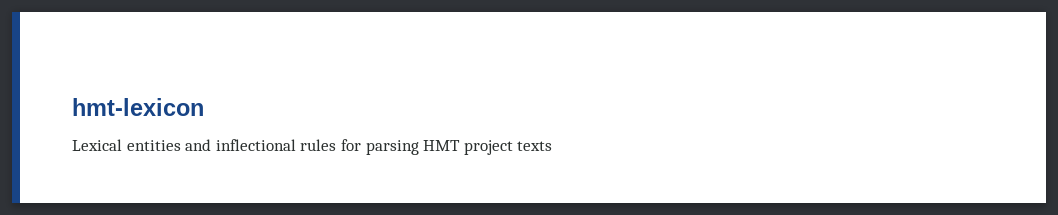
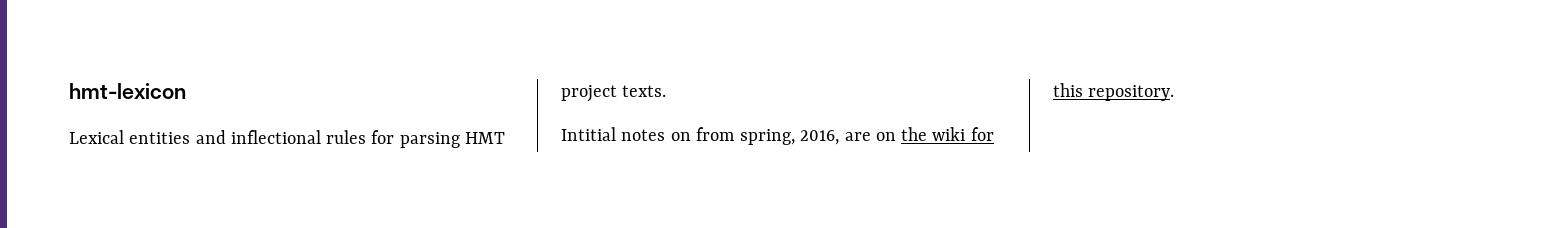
[517,141,553,151] texts -> [622,85,667,97] [561,127,994,145] [1053,83,1175,101] texts. // Intitial notes on from spring, 2016, are on the wiki for this repository.

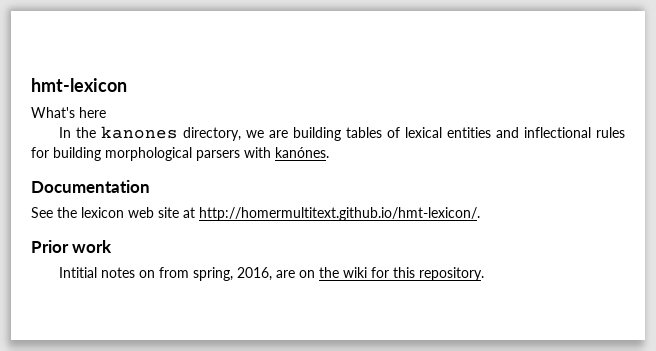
[69,130,124,144] Lexical -> [31,107,106,118] [58,126,442,141] What's here // In the kanones directory, we are building tables of lexical
[399,132,505,148] [561,85,667,102] parsing HMT project texts. -> [53,147,329,161] [31,180,150,193] [31,207,480,221] [31,240,113,253] building morphological parsers with kanónes. // Documentation // See the lexicon web site at http://homermultitext.github.io/hmt-lexicon/. // Prior work

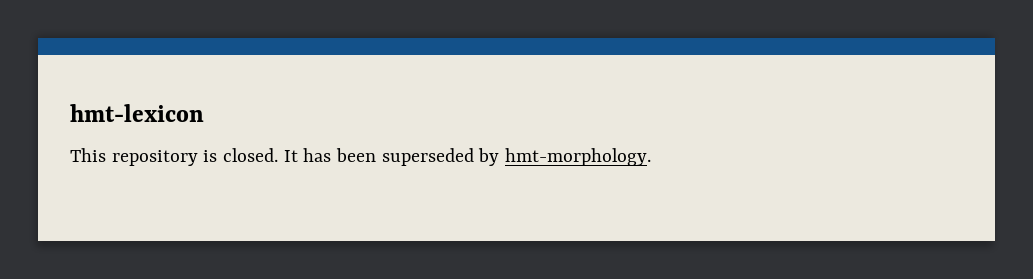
[31,107,106,118] [58,126,626,141] [31,147,329,161] [31,180,150,193] [31,207,480,221] [31,240,113,253] [58,267,484,281] What's here // In the kanones directory, we are building tables of lexical entities and inflectional rules for building morphological parsers with kanónes. // Documentation // See the lexicon web site at http://homermultitext.github.io/hmt-lexicon/. // Prior work // Intitial notes on from spring, 2016, are on the wiki for this repository. -> [70,148,652,166] This repository is closed. It has been superseded by hmt-morphology.

